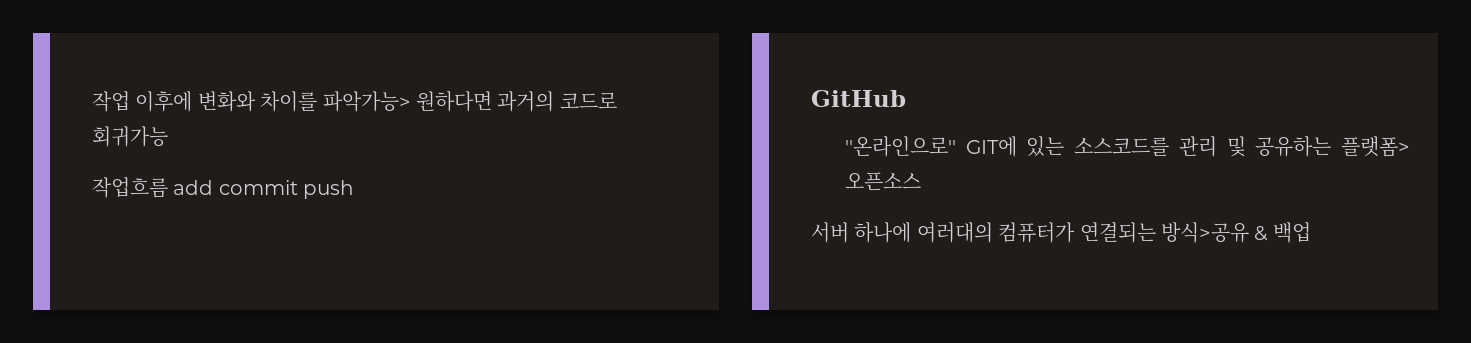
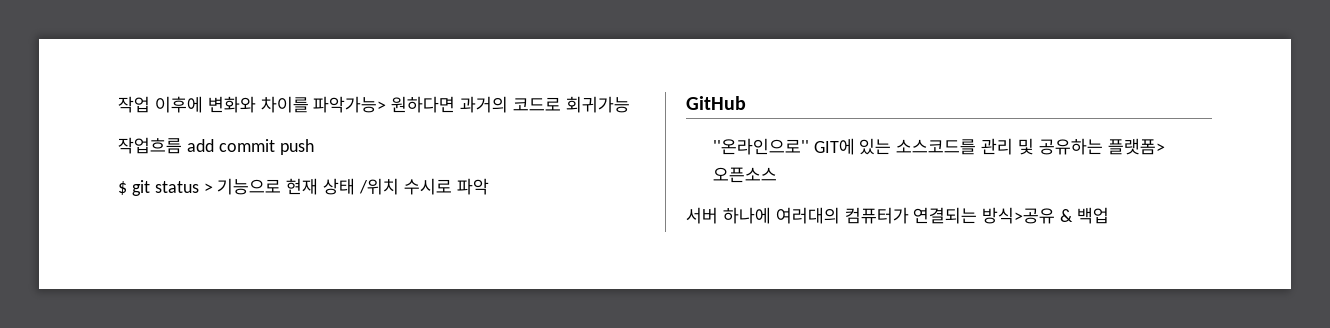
(355, 189) none -> [118,178,489,196] // $ git status > 기능으로 현재 상태 /위치 수시로 파악

